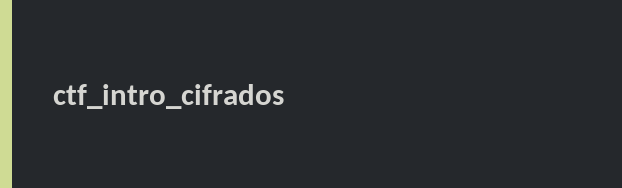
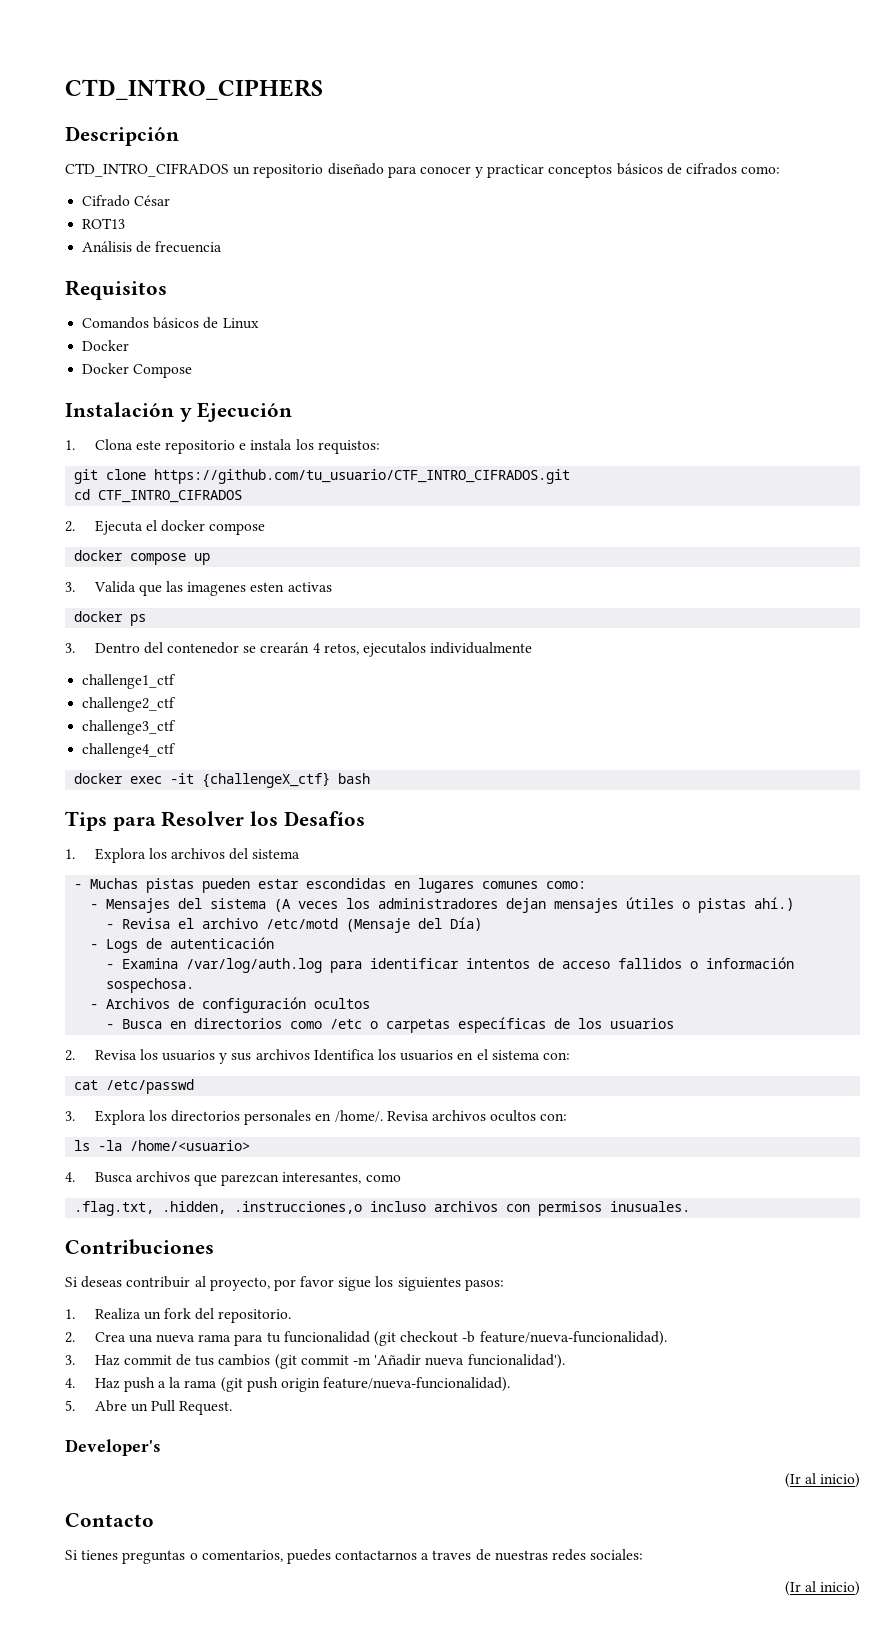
[53,84,284,109] ctf_intro_cifrados -> [65,79,323,100] [65,126,179,146] [65,163,781,178] [82,195,171,207] [82,218,126,229] [82,241,223,253] [65,280,167,300] [82,317,259,329] [82,340,130,351] [82,363,193,378] [65,402,293,422] [65,439,380,454] [74,469,571,484] [74,489,243,503] [65,520,266,535] [74,550,211,565] [65,581,332,596] [74,611,147,626] [65,642,533,657] [82,674,177,689] [82,697,177,712] [82,720,177,735] [82,743,177,758] [74,772,371,788] [65,811,365,831] [65,848,301,863] [74,878,587,893] [90,897,795,913] [106,917,483,933] [90,937,275,953] [106,957,795,973] [106,978,195,993] [90,997,371,1013] [106,1017,675,1033] [65,1049,570,1064] [74,1079,195,1094] [65,1110,568,1125] [74,1140,251,1151] [65,1171,401,1186] [74,1201,691,1216] [65,1239,214,1255] [65,1276,504,1291] [65,1308,292,1323] [65,1331,667,1346] [65,1354,565,1369] [65,1377,511,1392] [65,1400,233,1415] [65,1439,161,1456] [784,1473,860,1488] [65,1513,154,1527] [65,1549,644,1564] [784,1581,860,1596] CTD_INTRO_CIPHERS // Descripción // CTD_INTRO_CIFRADOS un repositorio diseñado para conocer y practicar conceptos básicos de cifrados como: // Cifrado César // ROT13 // Análisis de frecuencia // Requisitos // Comandos básicos de Linux // Docker // Docker Compose // Instalación y Ejecución // 1. Clona este repositorio e instala los requistos: // git clone https://github.com/tu_usuario/CTF_INTRO_CIFRADOS.git // cd CTF_INTRO_CIFRADOS // 2. Ejecuta el docker compose // docker compose up // 3. Valida que las imagenes esten activas // docker ps // 3. Dentro del contenedor se crearán 4 retos, ejecutalos individualmente // challenge1_ctf // challenge2_ctf // challenge3_ctf // challenge4_ctf // docker exec -it {challengeX_ctf} bash // Tips para Resolver los Desafíos // 1. Explora los archivos del sistema // - Muchas pistas pueden estar escondidas en lugares comunes como: // - Mensajes del sistema (A veces los administradores dejan mensajes útiles o pistas ahí.) // - Revisa el archivo /etc/motd (Mensaje del Día) // - Logs de autenticación // - Examina /var/log/auth.log para identificar intentos de acceso fallidos o información sospechosa. // - Archivos de configuración ocultos // - Busca en directorios como /etc o carpetas específicas de los usuarios // 2. Revisa los usuarios y sus archivos Identifica los usuarios en el sistema con: // cat /etc/passwd // 3. Explora los directorios personales en /home/. Revisa archivos ocultos con: // ls -la /home/<usuario> // 4. Busca archivos que parezcan interesantes, como // .flag.txt, .hidden, .instrucciones,o incluso archivos con permisos inusuales. // Contribuciones // Si deseas contribuir al proyecto, por favor sigue los siguientes pasos: // 1. Realiza un fork del repositorio. // 2. Crea una nueva rama para tu funcionalidad (git checkout -b feature/nueva-funcionalidad). // 3. Haz commit de tus cambios (git commit -m 'Añadir nueva funcionalidad'). // 4. Haz push a la rama (git push origin feature/nueva-funcionalidad). // 5. Abre un Pull Request. // Developer's // (Ir al inicio) // Contacto // Si tienes preguntas o comentarios, puedes contactarnos a traves de nuestras redes sociales: // (Ir al inicio)

